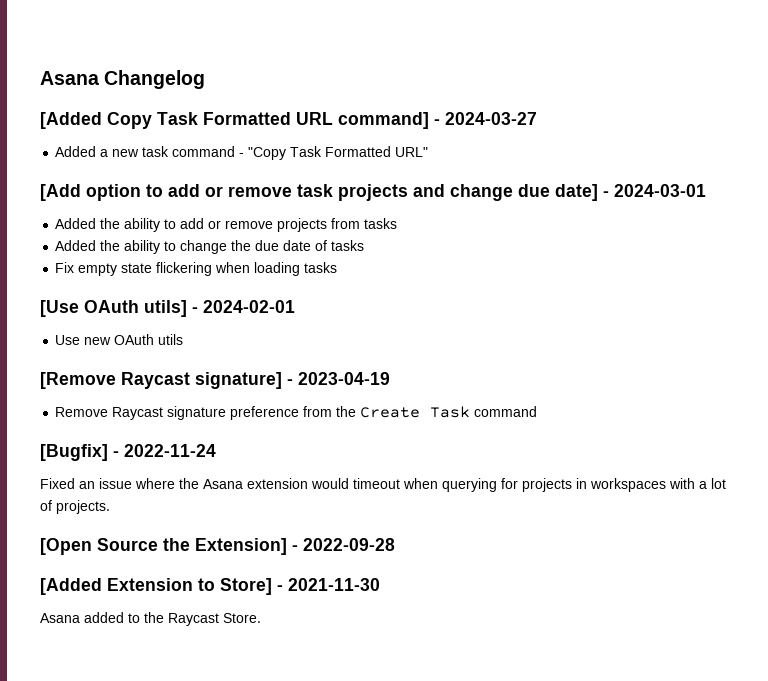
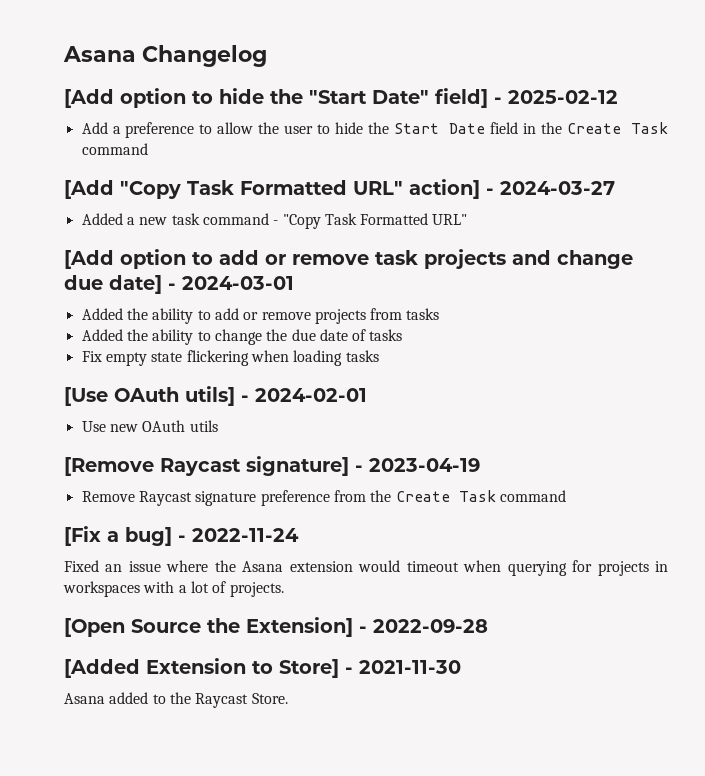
[40,112,429,129] [Added Copy Task Formatted URL command] -> [64,88,618,108] [81,122,669,138] [81,143,148,155] [64,179,480,199] [Add option to hide the "Start Date" field] - 2025-02-12 // Add a preference to allow the user to hide the Start Date field in the Create Task command // [Add "Copy Task Formatted URL" action]
[40,444,108,461] [Bugfix] -> [64,526,172,546] [Fix a bug]

